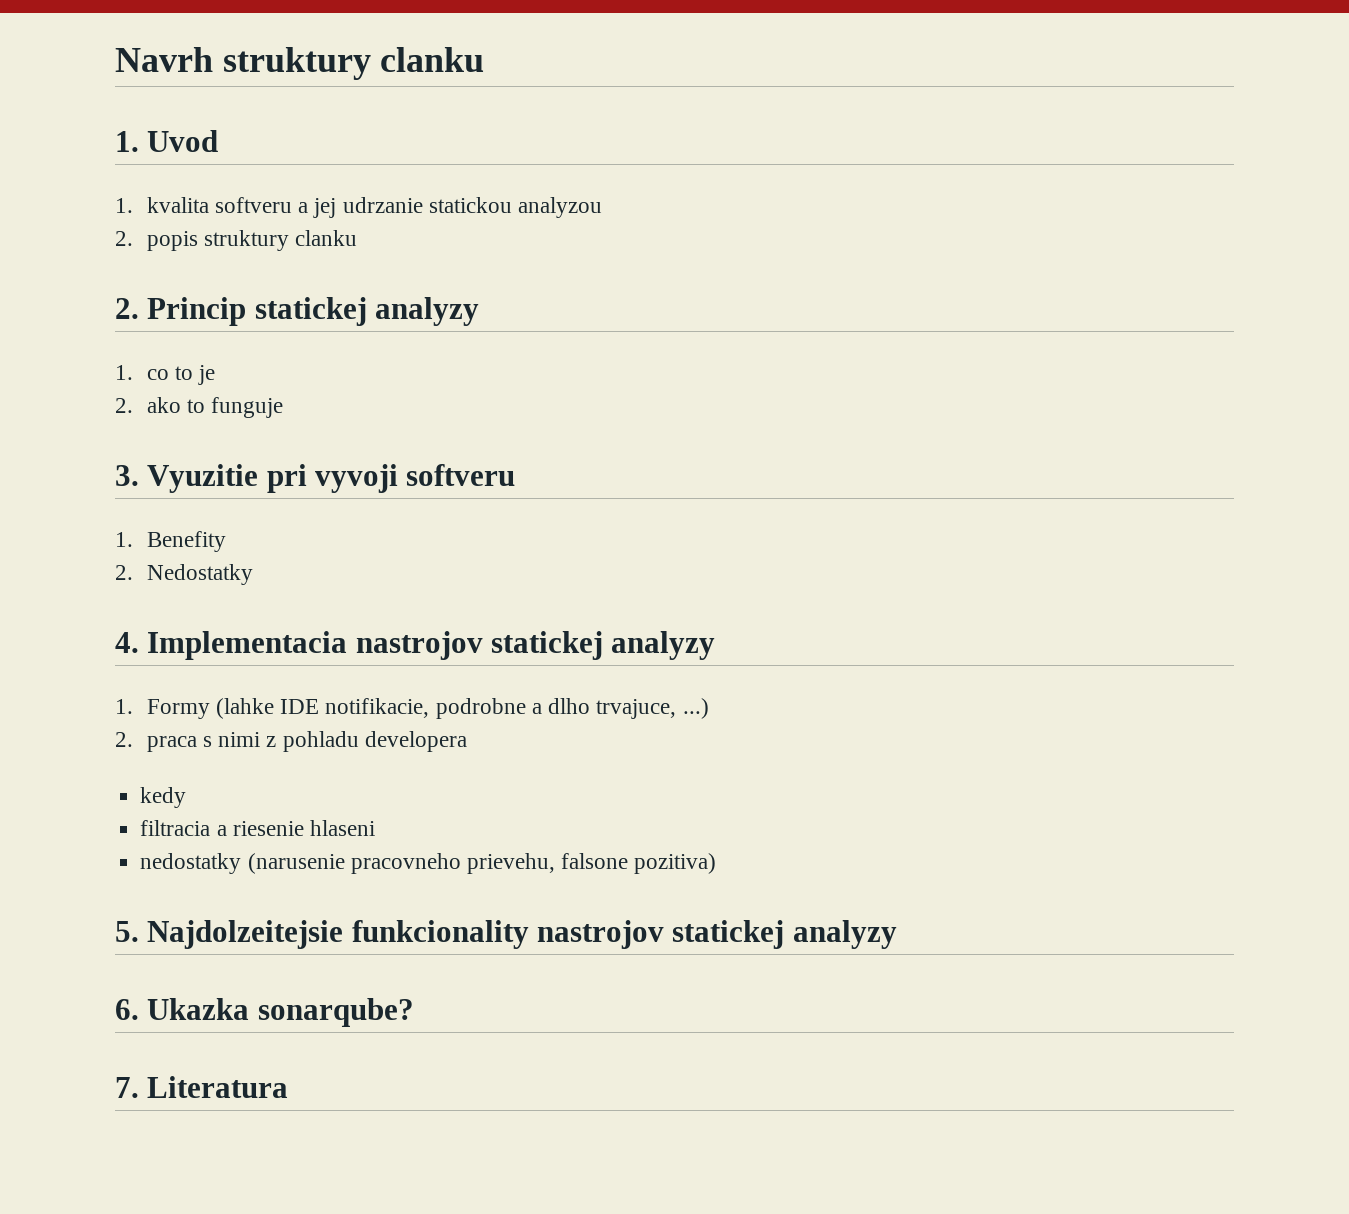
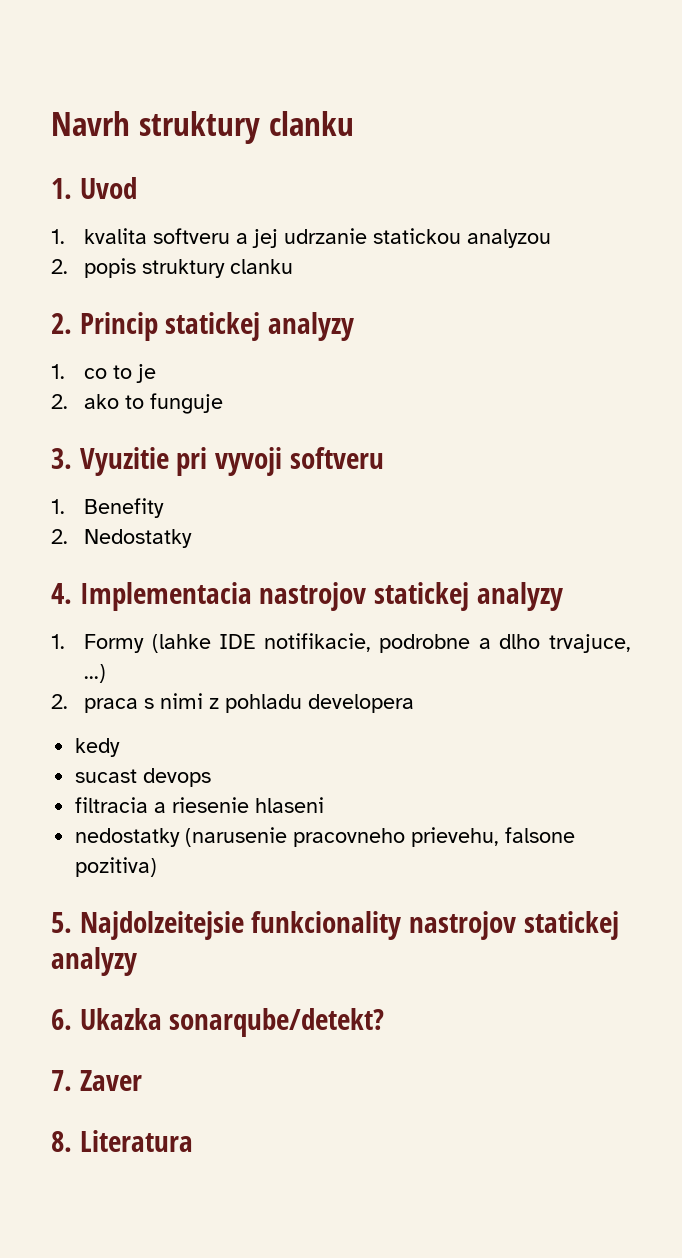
(187, 797) none -> [75,768,212,787] // sucast devops
[257,998,414,1027] sonarqube? -> [169,1008,385,1037] sonarqube/detekt?
(139, 1087) none -> [79,1070,142,1091] [51,1131,72,1152] Zaver // 8.

